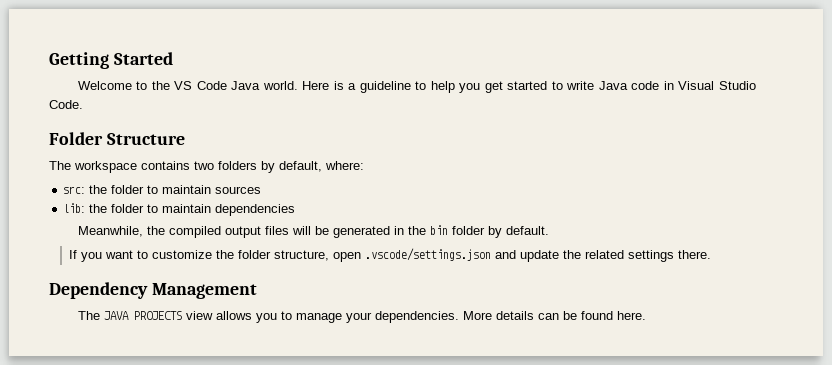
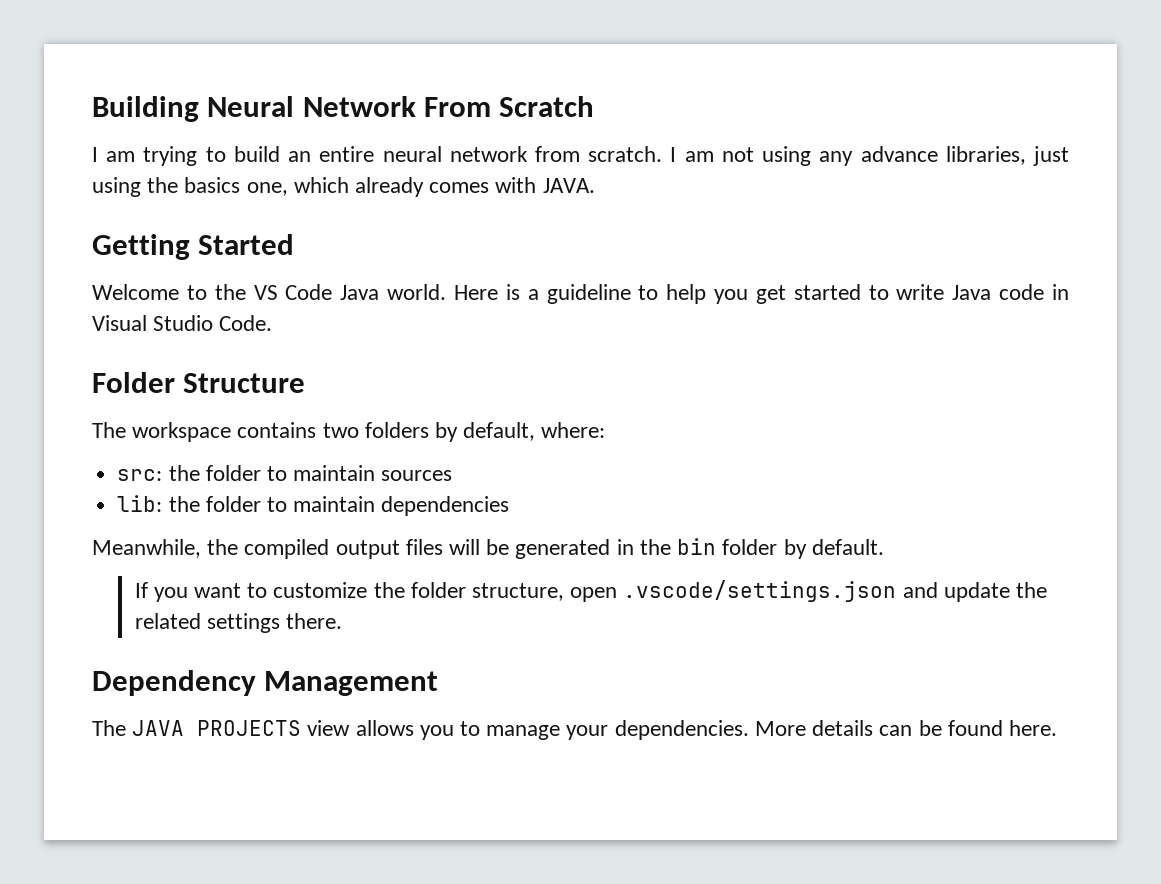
(49, 60) none -> [92,96,595,122] [92,146,1069,166] [92,177,595,197] Building Neural Network From Scratch // I am trying to build an entire neural network from scratch. I am not using any advance libraries, just using the basics one, which already comes with JAVA. //

